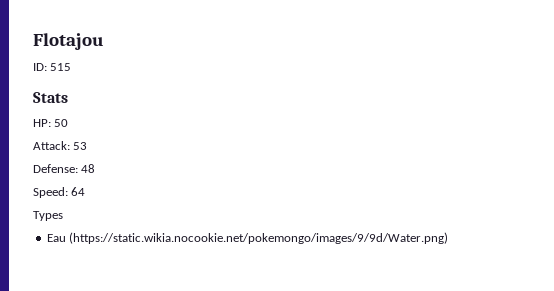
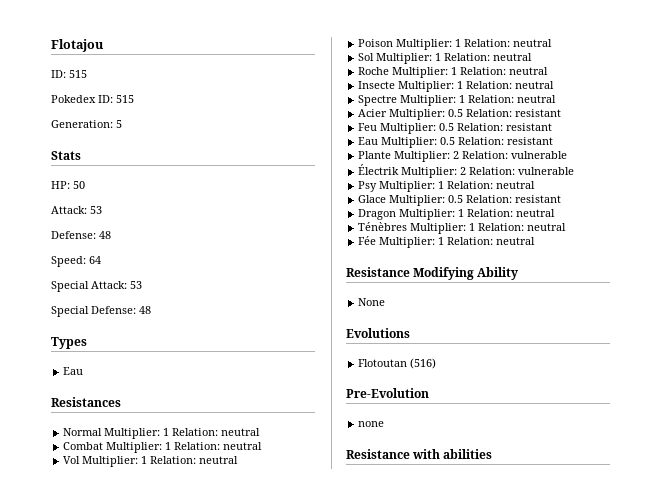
(72, 67) none -> [51,95,134,103] [51,120,122,128] // Pokedex ID: 515 // Generation: 5
[33,211,63,221] [46,232,449,244] Types // Eau (https://static.wikia.nocookie.net/pokemongo/images/9/9d/Water.png) -> [51,281,142,292] [51,306,151,317] [51,337,87,349] [63,367,84,375] [51,397,121,407] [63,428,261,439] [63,442,263,453] [63,456,239,467] [358,39,553,50] [358,53,533,64] [358,67,549,78] [358,81,555,92] [358,95,557,106] [358,109,562,120] [358,123,553,134] [358,137,554,148] [358,151,568,162] [358,164,575,178] [358,181,536,192] [358,195,562,206] [358,209,556,220] [358,222,567,234] [358,236,536,248] [346,267,519,280] [358,298,386,306] [346,328,410,338] [358,358,437,369] [346,388,429,398] [358,421,385,427] [346,449,493,459] Special Attack: 53 // Special Defense: 48 // Types // Eau // Resistances // Normal Multiplier: 1 Relation: neutral // Combat Multiplier: 1 Relation: neutral // Vol Multiplier: 1 Relation: neutral // Poison Multiplier: 1 Relation: neutral // Sol Multiplier: 1 Relation: neutral // Roche Multiplier: 1 Relation: neutral // Insecte Multiplier: 1 Relation: neutral // Spectre Multiplier: 1 Relation: neutral // Acier Multiplier: 0.5 Relation: resistant // Feu Multiplier: 0.5 Relation: resistant // Eau Multiplier: 0.5 Relation: resistant // Plante Multiplier: 2 Relation: vulnerable // Électrik Multiplier: 2 Relation: vulnerable // Psy Multiplier: 1 Relation: neutral // Glace Multiplier: 0.5 Relation: resistant // Dragon Multiplier: 1 Relation: neutral // Ténèbres Multiplier: 1 Relation: neutral // Fée Multiplier: 1 Relation: neutral // Resistance Modifying Ability // None // Evolutions // Flotoutan (516) // Pre-Evolution // none // Resistance with abilities

